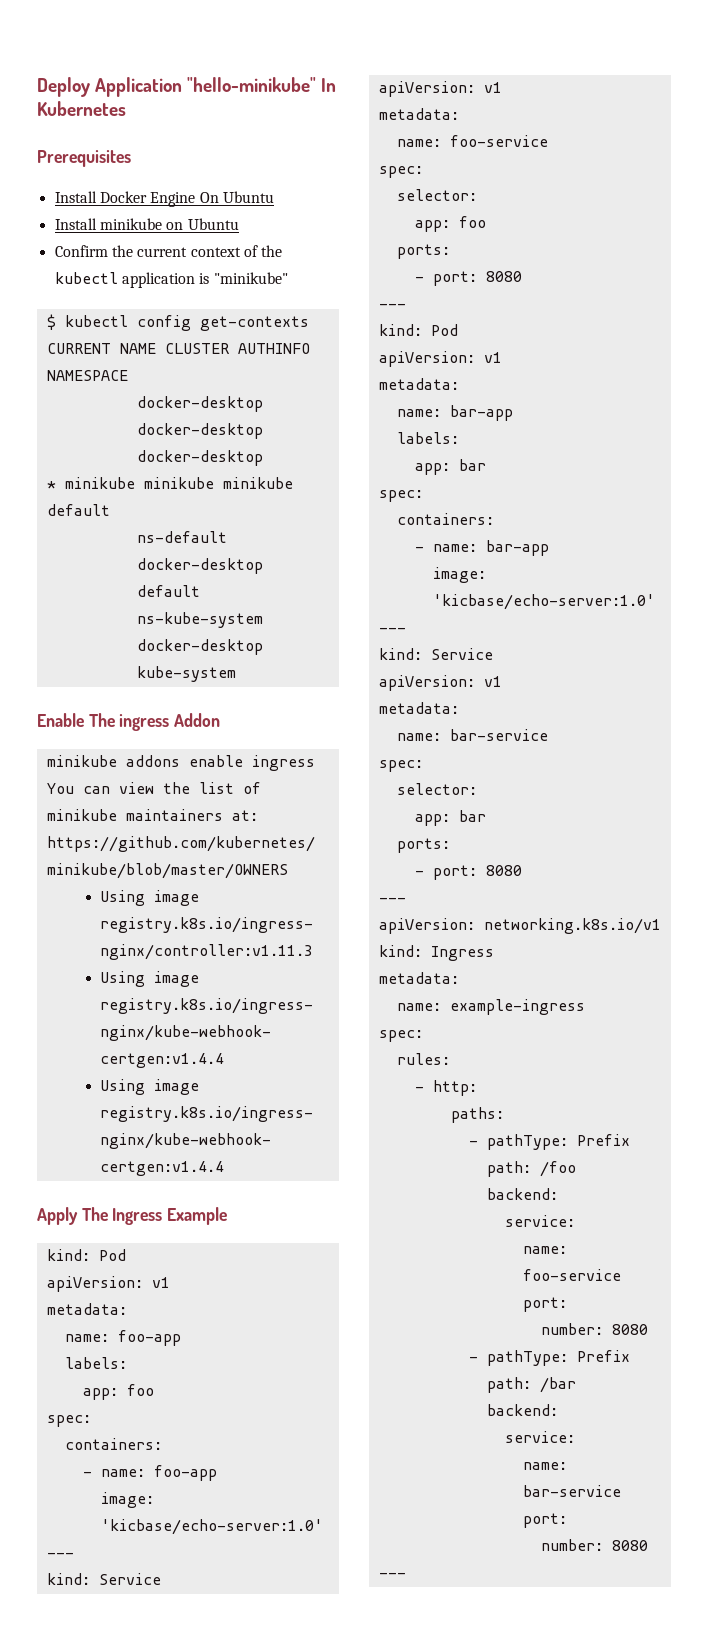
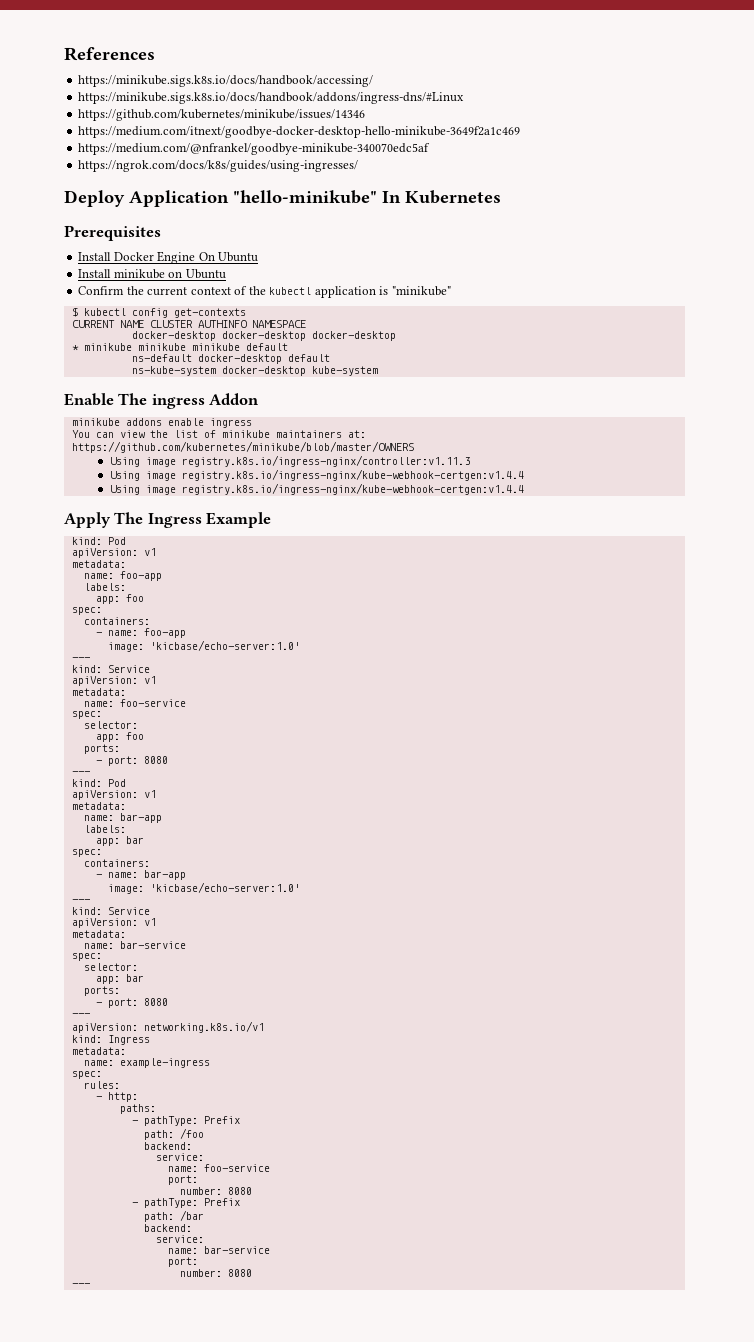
(37, 87) none -> [64,47,155,61] [78,75,374,87] [78,92,465,104] [78,109,366,121] [78,126,521,138] [78,143,431,155] [78,160,359,172] References // https://minikube.sigs.k8s.io/docs/handbook/accessing/ // https://minikube.sigs.k8s.io/docs/handbook/addons/ingress-dns/#Linux // https://github.com/kubernetes/minikube/issues/14346 // https://medium.com/itnext/goodbye-docker-desktop-hello-minikube-3649f2a1c469 // https://medium.com/@nfrankel/goodbye-minikube-340070edc5af // https://ngrok.com/docs/k8s/guides/using-ingresses/ //

